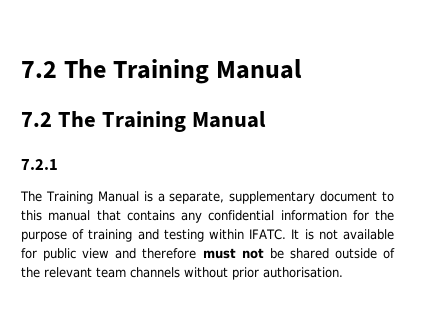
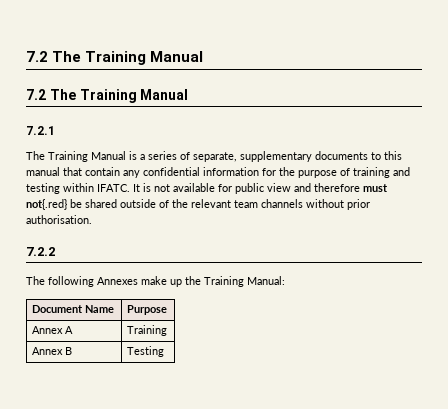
(165, 197) none -> [148,151,190,160] series of
[320,191,378,202] document -> [315,151,368,160] documents
[126,210,175,221] contains -> [85,167,120,176] contain
[241,248,264,259] not -> [26,199,67,210] not{.red}
(343, 272) none -> [26,247,55,256] [26,276,285,287] [31,305,114,313] [126,305,167,315] [31,326,73,334] [126,325,167,336] [31,347,72,355] [126,346,164,357] // 7.2.2 // The following Annexes make up the Training Manual: // Document Name | Purpose // Annex A | Training // Annex B | Testing

